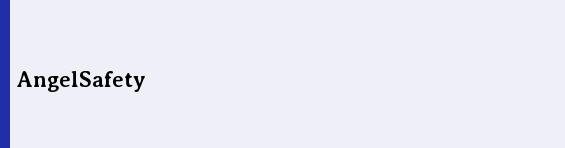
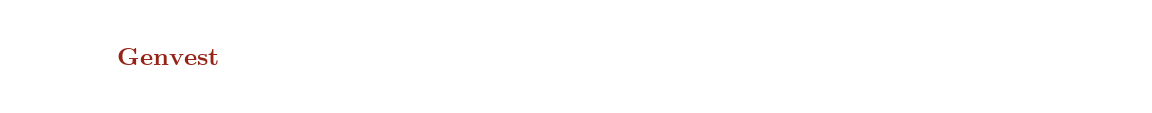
[17,71,146,92] AngelSafety -> [117,48,219,65] Genvest

